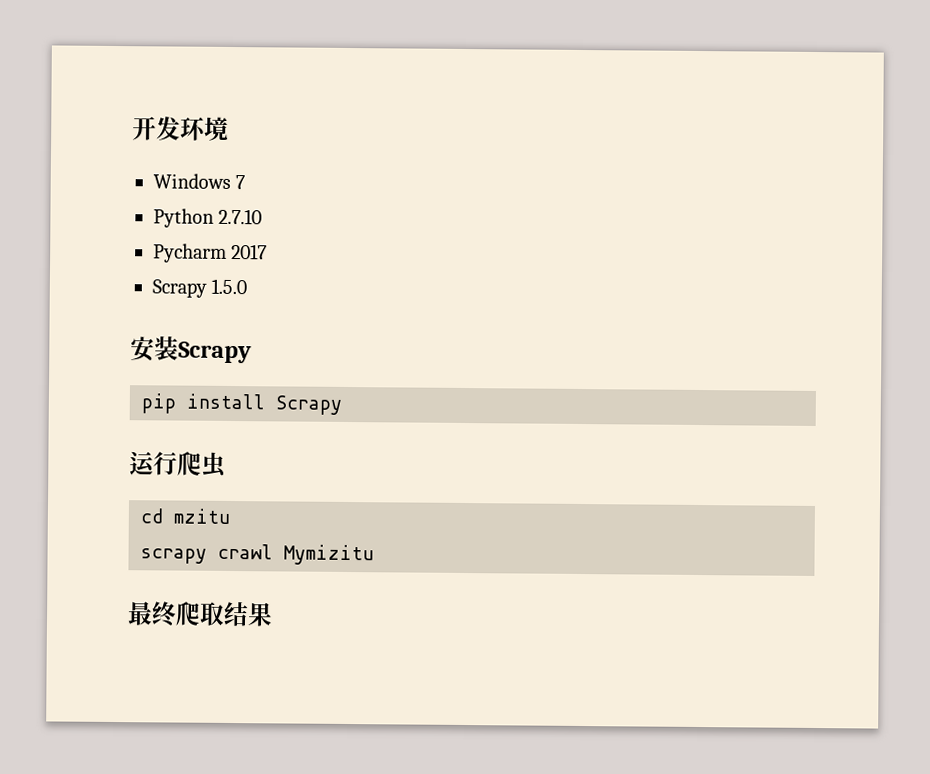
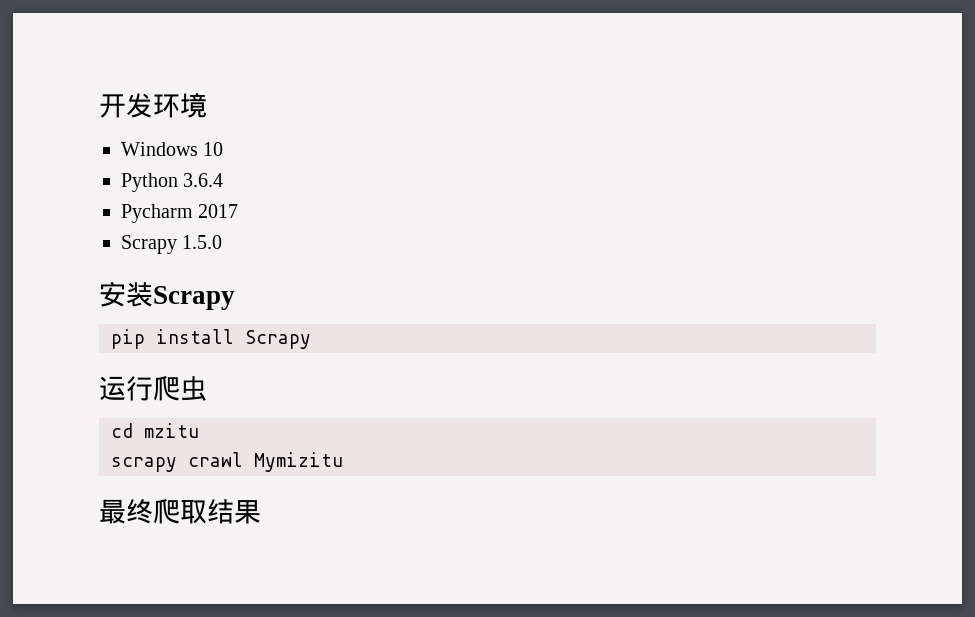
[235,175,246,190] 7 -> [203,142,224,156] 10
[218,208,263,225] 2.7.10 -> [183,173,224,187] 3.6.4

